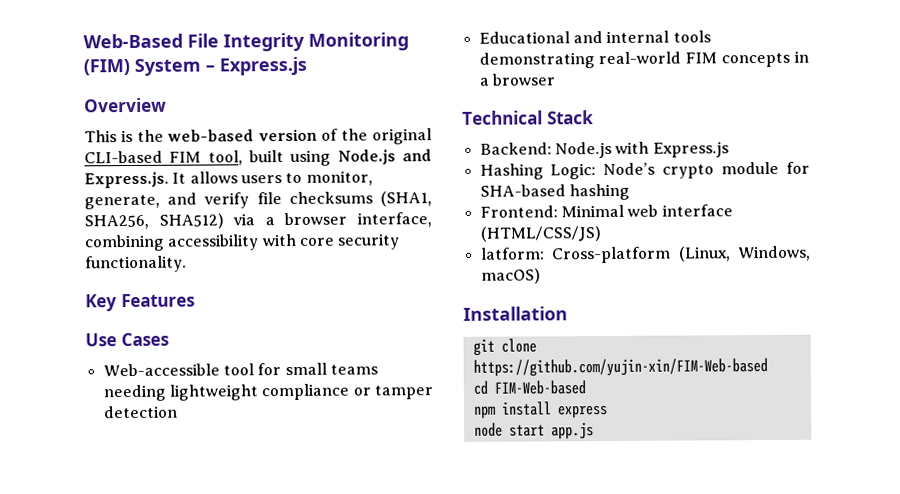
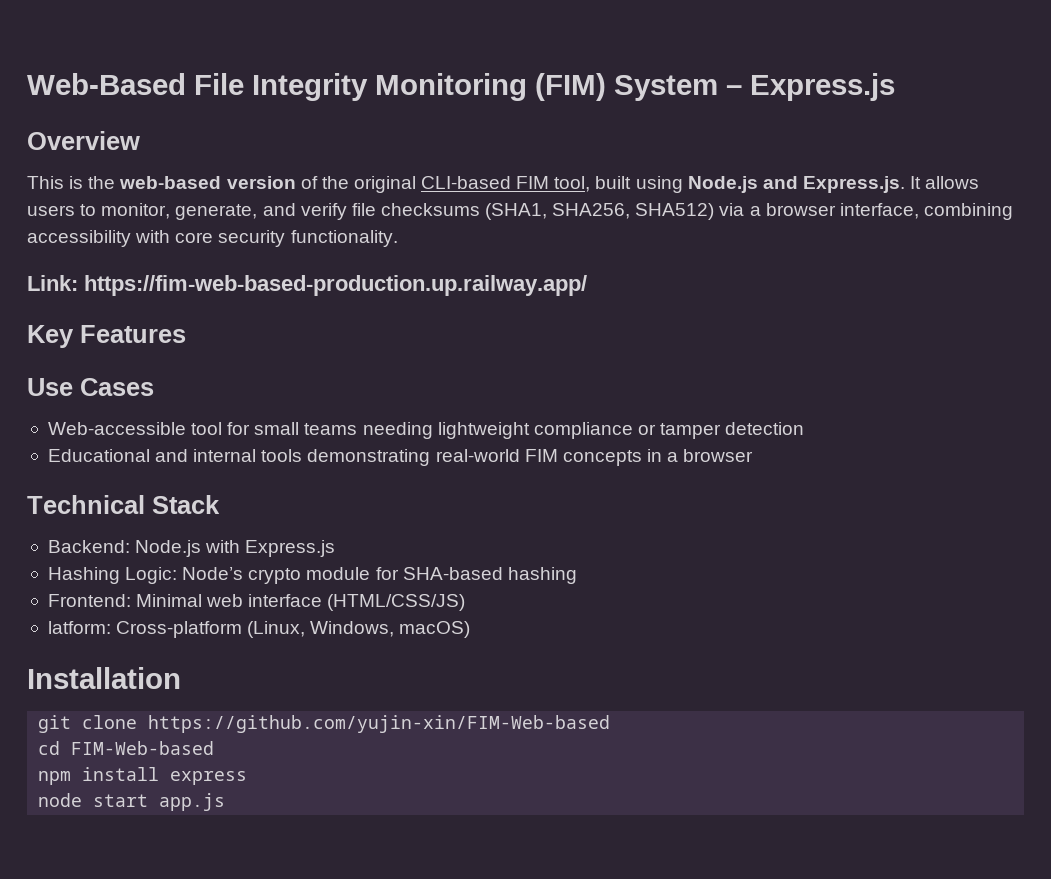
(187, 264) none -> [27,275,587,296] // Link: https://fim-web-based-production.up.railway.app/

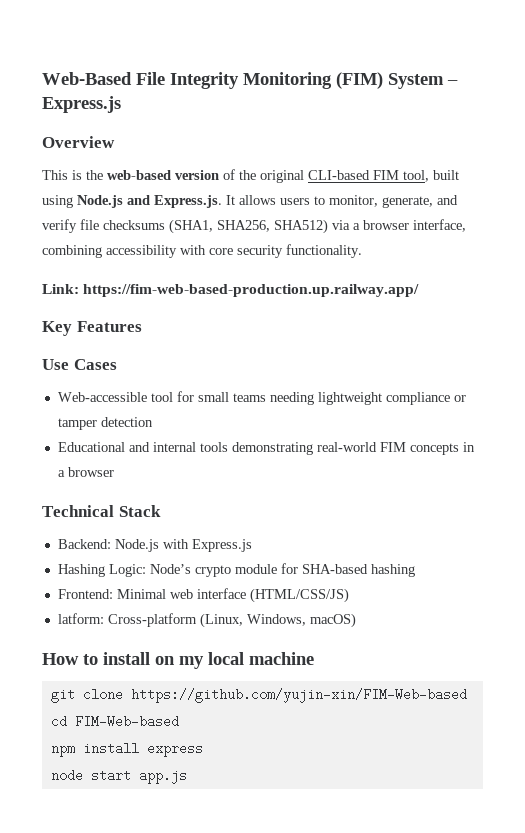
[27,667,181,689] Installation -> [42,652,314,669] How to install on my local machine

